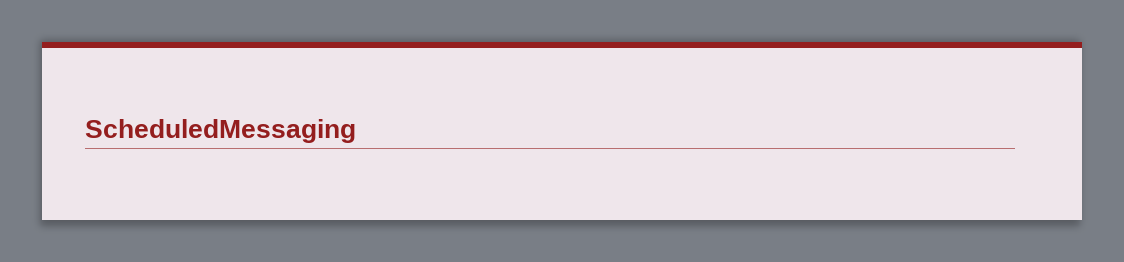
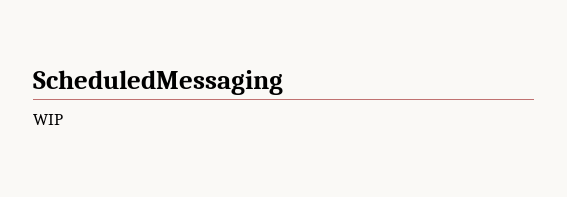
(356, 131) none -> [33,114,63,125] // WIP

